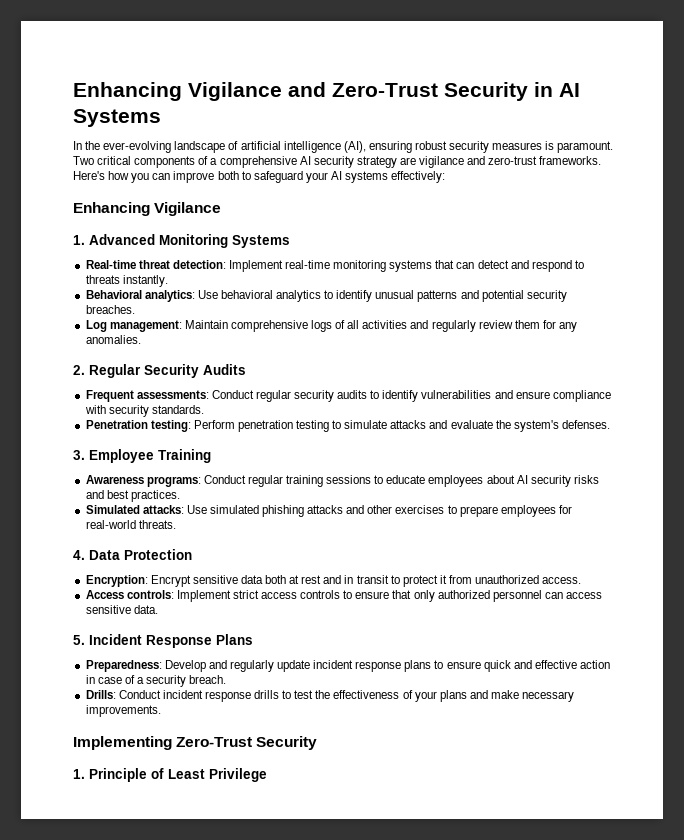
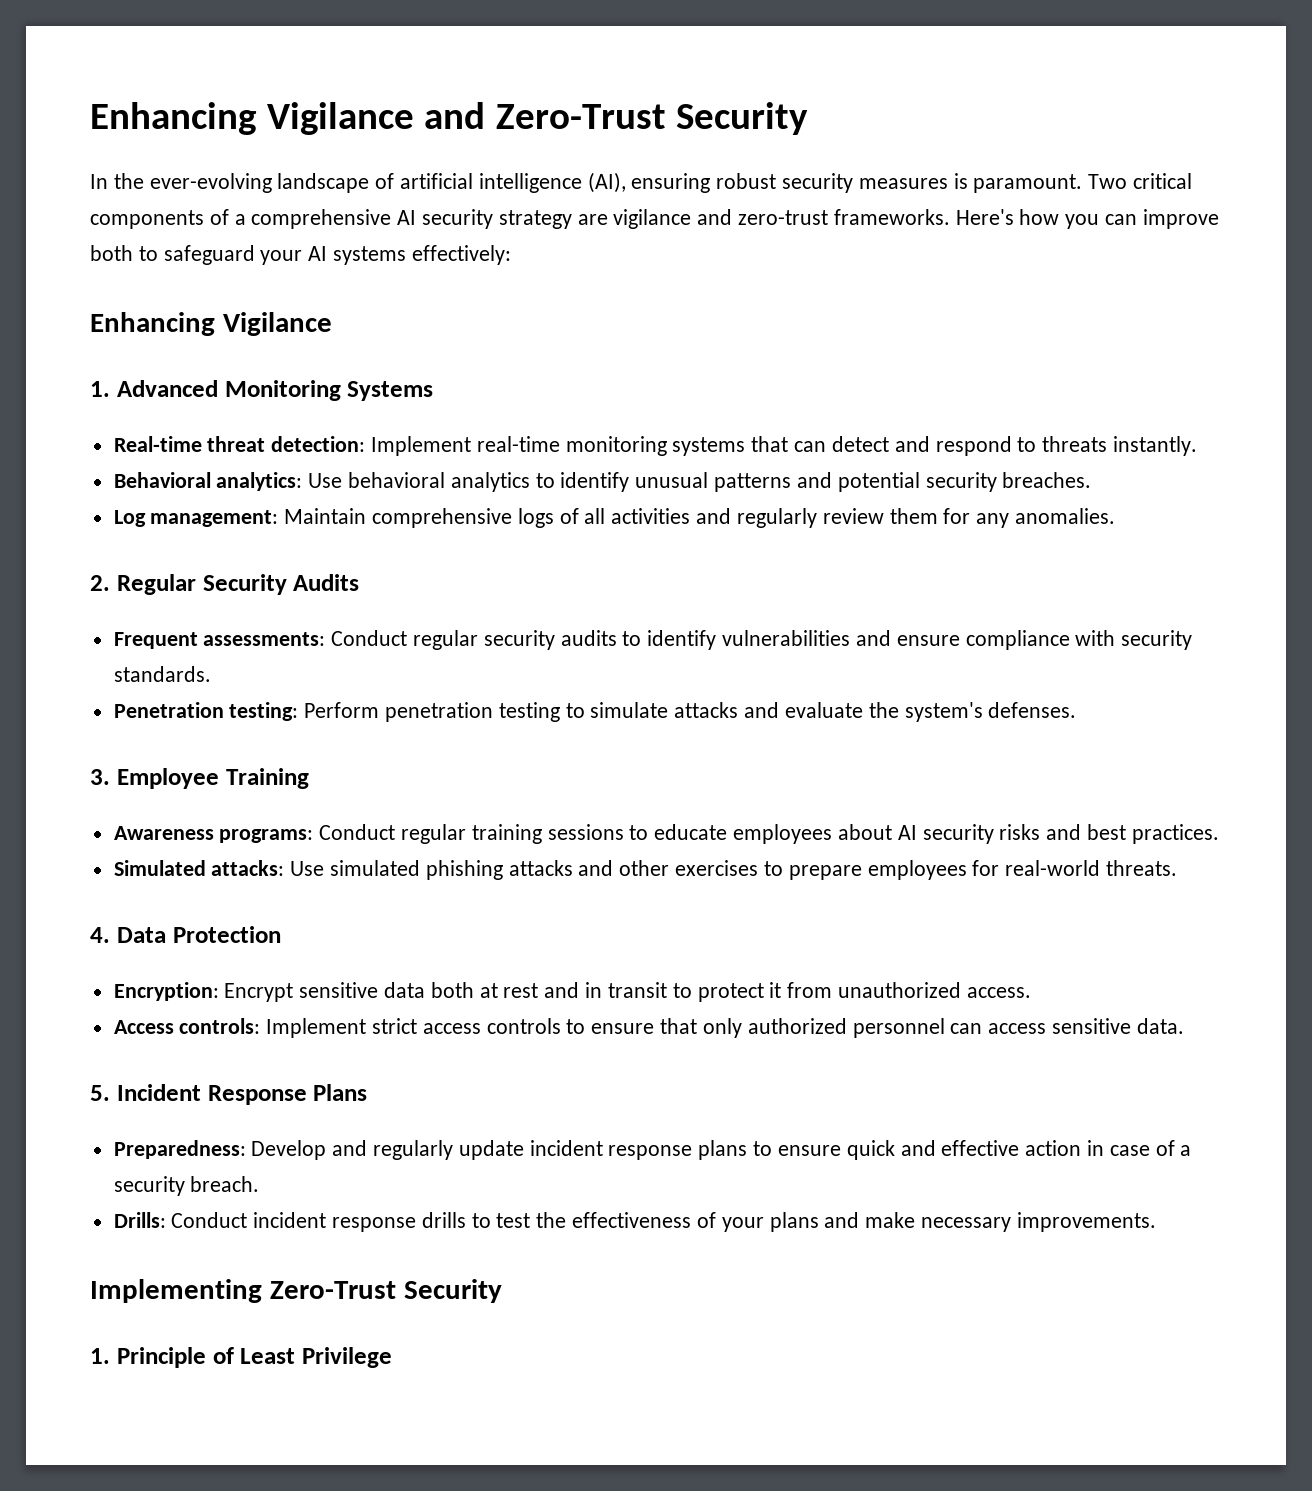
[534,82,580,97] [73,109,161,127] in AI Systems -> (809, 118) none

